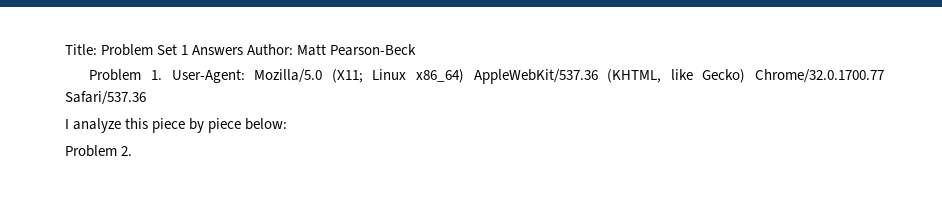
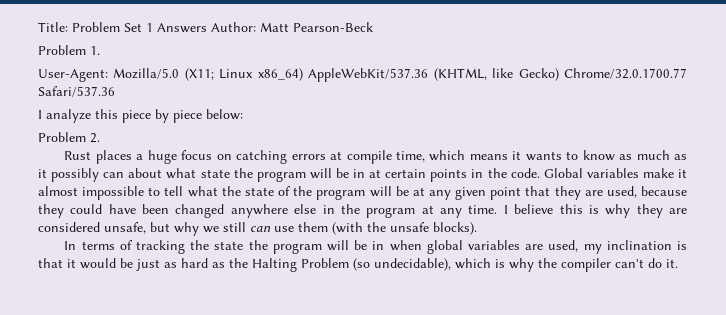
(163, 75) none -> (100, 50) //
(133, 151) none -> [64,150,687,164] [38,168,688,182] [38,186,687,200] [38,204,687,218] [38,222,477,236] [64,240,687,254] [38,258,678,272] // Rust places a huge focus on catching errors at compile time, which means it wants to know as much as it possibly can about what state the program will be in at certain points in the code. Global variables make it almost impossible to tell what the state of the program will be at any given point that they are used, because they could have been changed anywhere else in the program at any time. I believe this is why they are considered unsafe, but why we still can use them (with the unsafe blocks). // In terms of tracking the state the program will be in when global variables are used, my inclination is that it would be just as hard as the Halting Problem (so undecidable), which is why the compiler can't do it.

